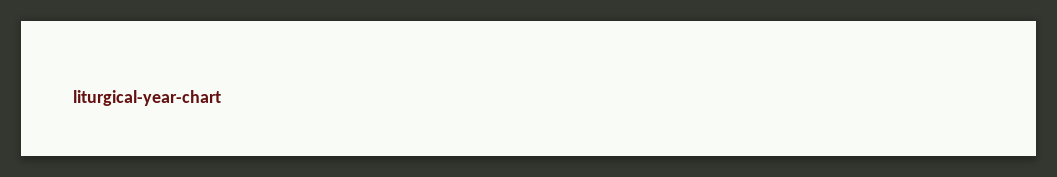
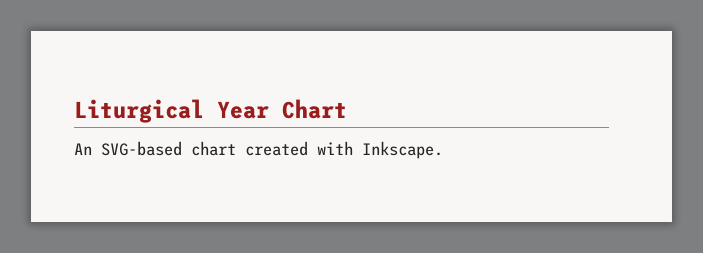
[73,90,221,106] liturgical-year-chart -> [74,99,347,123] [74,141,443,159] Liturgical Year Chart // An SVG-based chart created with Inkscape.

